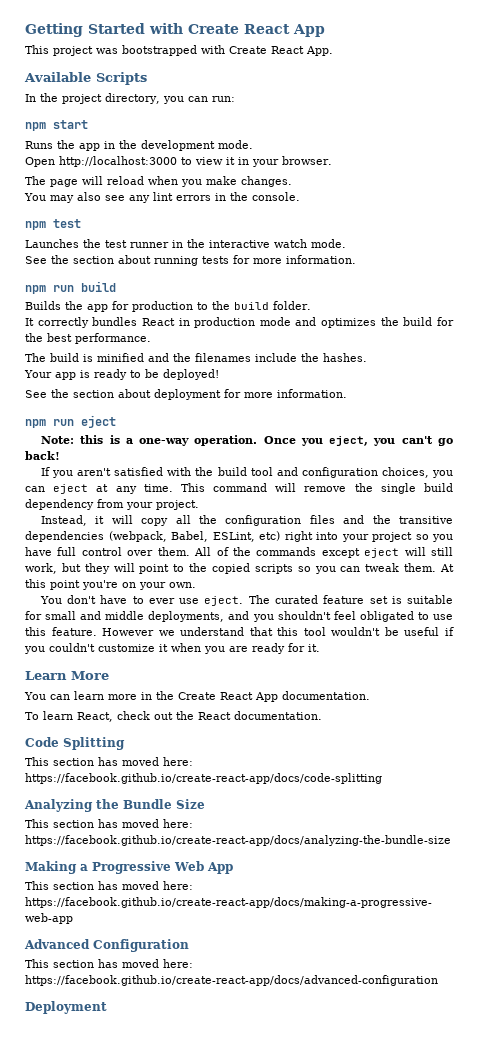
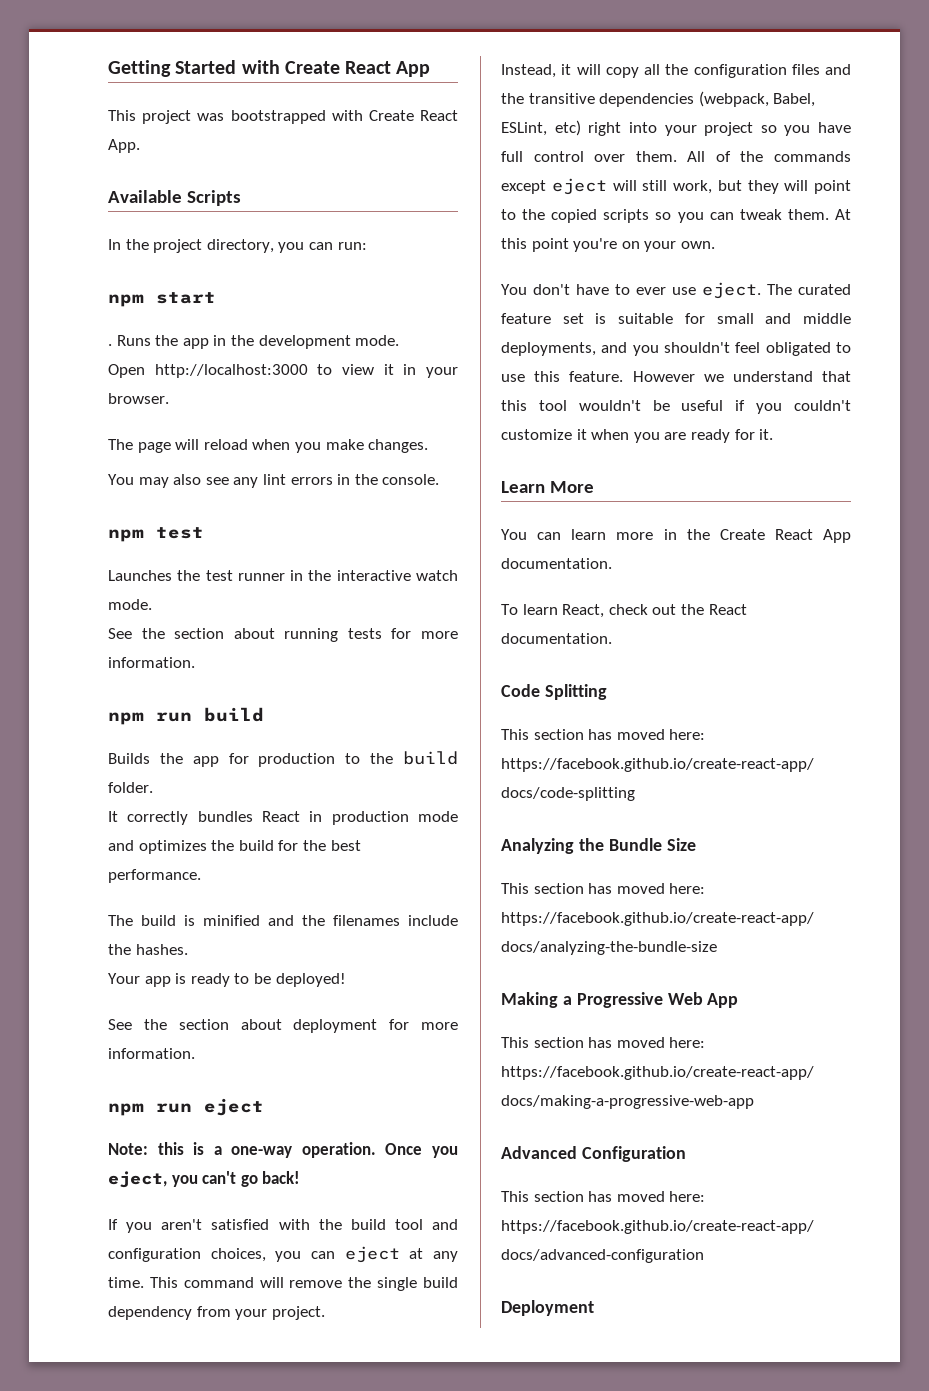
(88, 124) none -> [108,344,112,346] .

